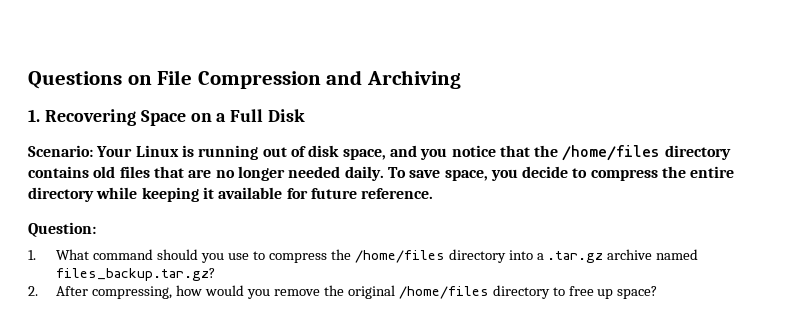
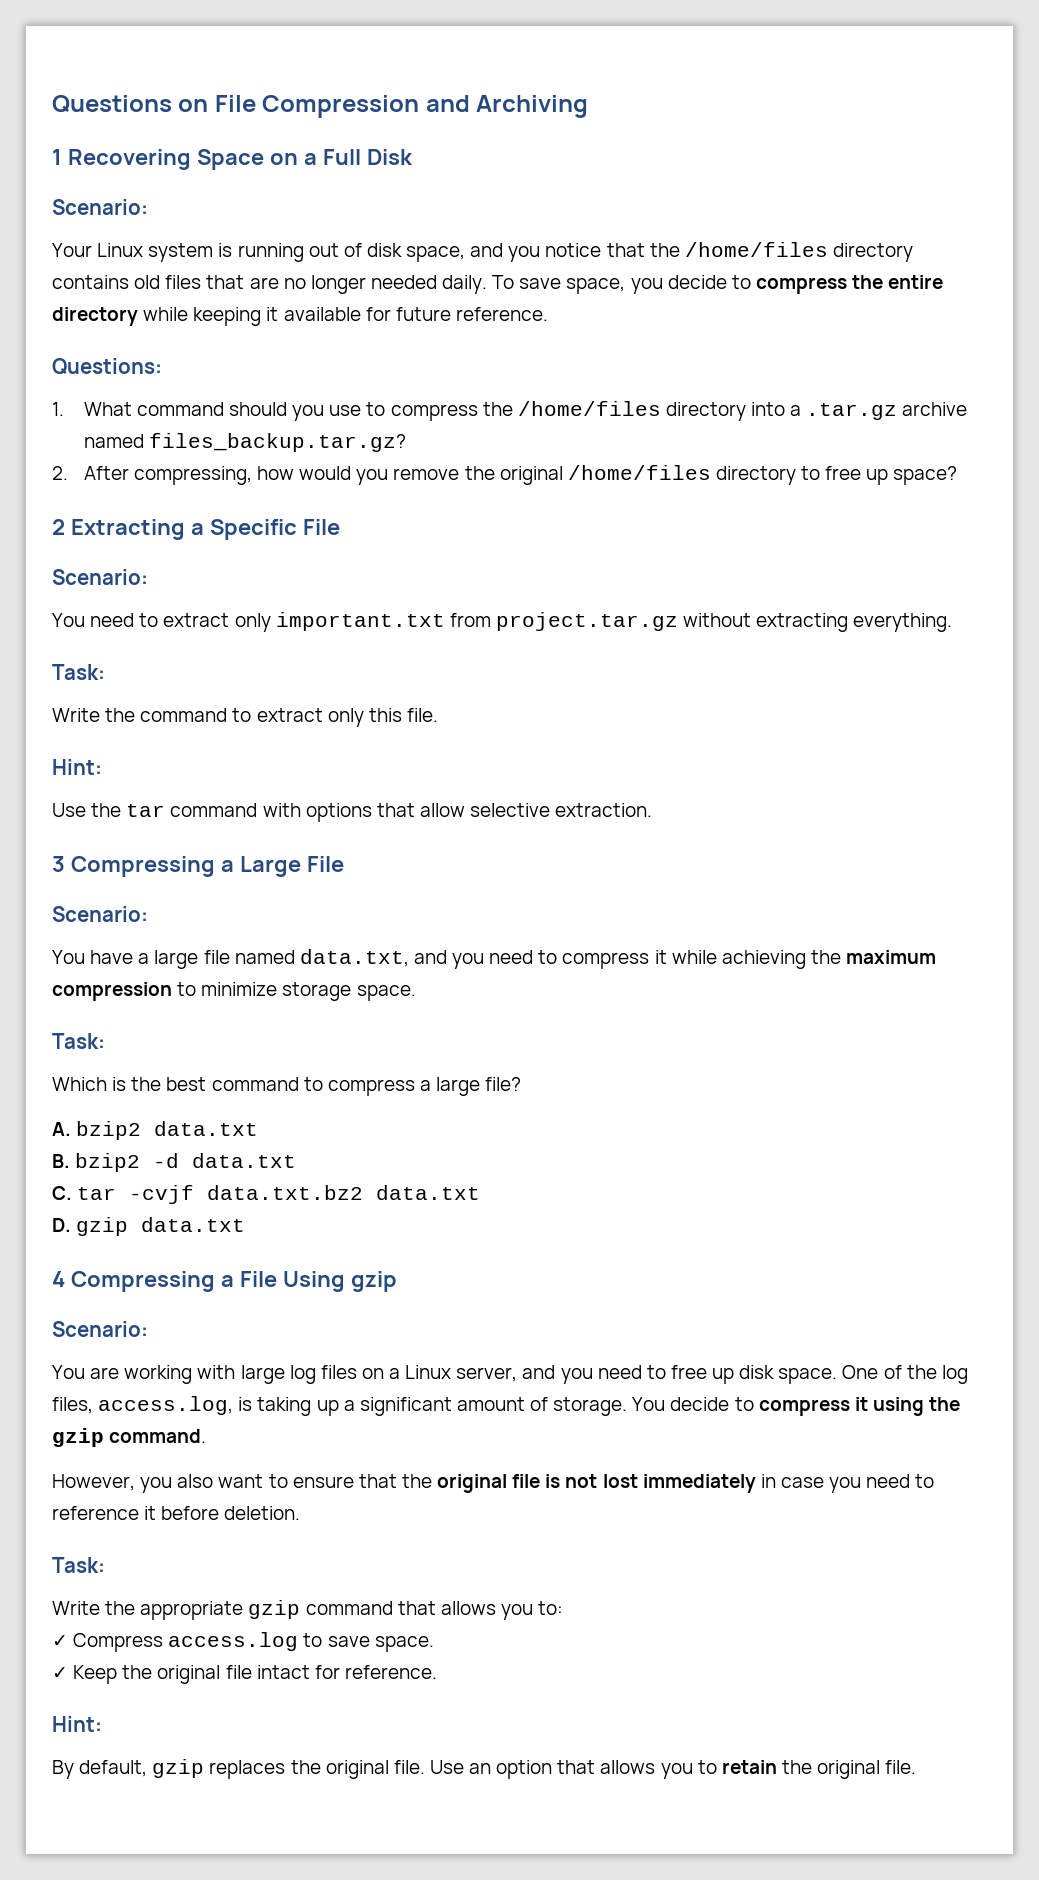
[28,109,40,122] 1. -> [52,149,62,165] 1
(93, 151) none -> (148, 207) //
(179, 151) none -> [148,243,214,262] system
[28,222,96,237] Question: -> [52,358,162,375] Questions:
(658, 292) none -> [52,519,340,540] [52,569,148,585] [52,612,953,632] [52,664,105,680] [52,708,438,727] [52,759,102,775] [52,803,653,822] [52,856,344,877] [52,906,148,922] [52,949,937,969] [52,982,416,1001] [52,1033,105,1049] [52,1077,522,1096] [52,1121,259,1140] [52,1153,297,1172] [52,1185,481,1204] [52,1217,246,1236] [52,1271,397,1292] [52,1321,148,1337] [52,1365,968,1384] [52,1396,961,1416] [52,1428,207,1447] [52,1474,935,1493] [52,1506,301,1520] [52,1557,105,1573] [52,1600,564,1620] [52,1632,434,1652] [52,1665,437,1684] [52,1716,102,1732] [52,1759,917,1779] // 2 Extracting a Specific File // Scenario: // You need to extract only important.txt from project.tar.gz without extracting everything. // Task: // Write the command to extract only this file. // Hint: // Use the tar command with options that allow selective extraction. // 3 Compressing a Large File // Scenario: // You have a large file named data.txt, and you need to compress it while achieving the maximum compression to minimize storage space. // Task: // Which is the best command to compress a large file? // A. bzip2 data.txt // B. bzip2 -d data.txt // C. tar -cvjf data.txt.bz2 data.txt // D. gzip data.txt // 4 Compressing a File Using gzip // Scenario: // You are working with large log files on a Linux server, and you need to free up disk space. One of the log files, access.log, is taking up a significant amount of storage. You decide to compress it using the gzip command. // However, you also want to ensure that the original file is not lost immediately in case you need to reference it before deletion. // Task: // Write the appropriate gzip command that allows you to: // ✓ Compress access.log to save space. // ✓ Keep the original file intact for reference. // Hint: // By default, gzip replaces the original file. Use an option that allows you to retain the original file.

